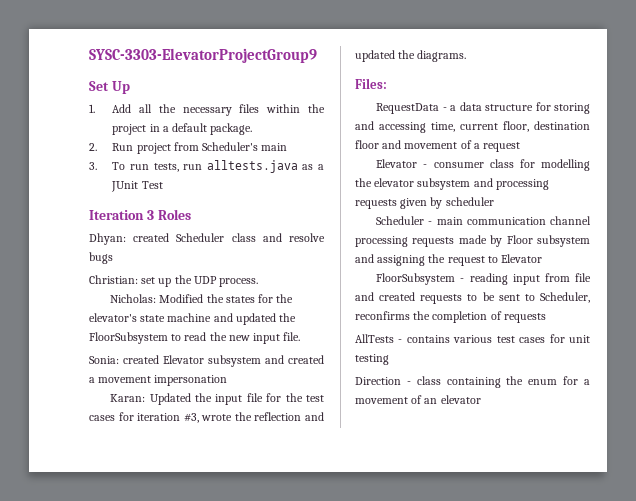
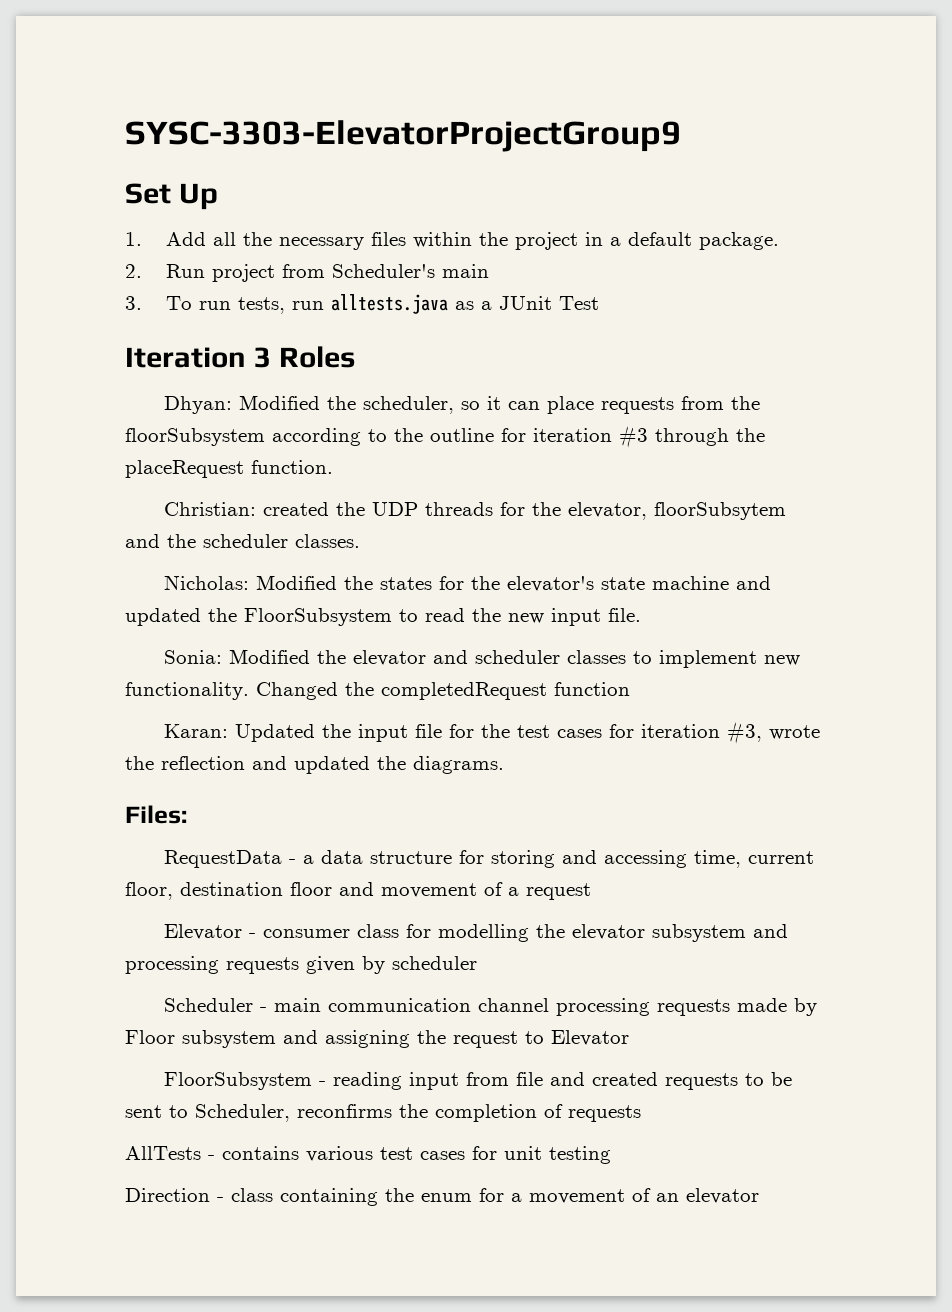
[133,233,325,242] [89,252,113,264] [89,275,259,287] created Scheduler class and resolve bugs // Christian: set up the UDP process. -> [238,395,760,414] [125,425,765,448] [125,460,333,478] [163,502,786,520] [125,534,360,548] Modified the scheduler, so it can place requests from the floorSubsystem according to the outline for iteration #3 through the placeRequest function. // Christian: created the UDP threads for the elevator, floorSubsytem and the scheduler classes.
[123,355,324,367] [89,375,228,386] created Elevator subsystem and created a movement impersonation -> [228,649,800,668] [125,682,630,700] Modified the elevator and scheduler classes to implement new functionality. Changed the completedRequest function

